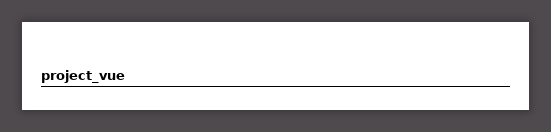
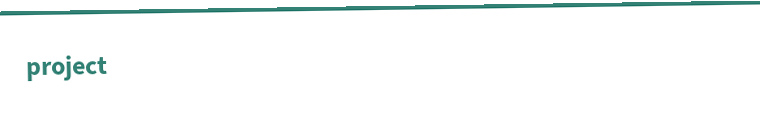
[41,70,125,83] project_vue -> [25,54,108,82] project

